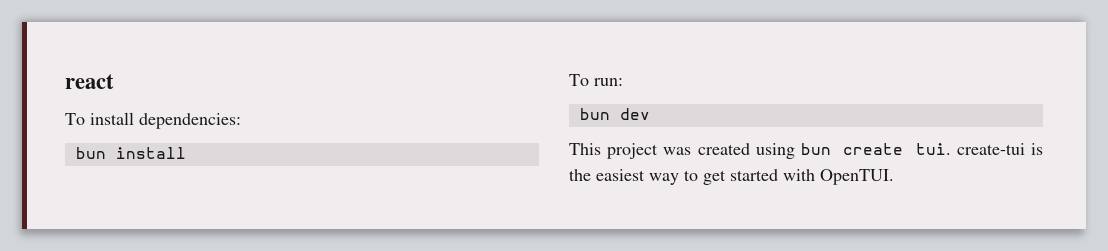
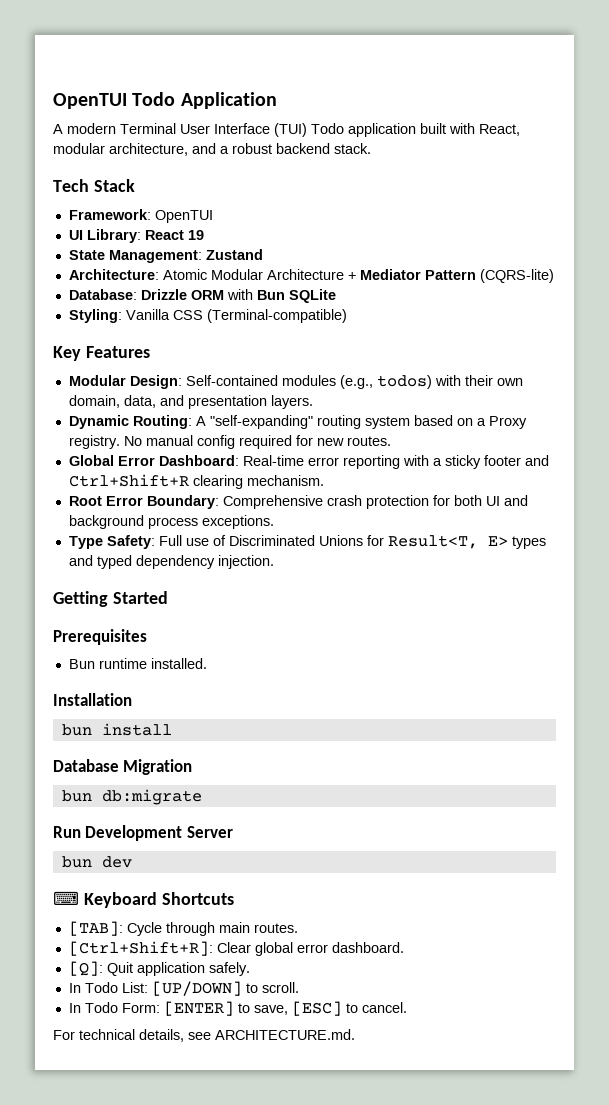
[65,74,114,89] [65,112,241,129] [75,147,186,159] [569,74,623,86] [579,108,650,120] [569,143,1043,159] [569,169,894,185] react // To install dependencies: // bun install // To run: // bun dev // This project was created using bun create tui. create-tui is the easiest way to get started with OpenTUI. -> [53,92,277,109] [53,123,520,137] [53,143,371,156] [53,179,135,192] [68,209,213,223] [68,229,204,243] [68,249,263,263] [68,269,554,283] [68,289,336,303] [68,309,347,323] [53,346,150,361] [68,375,523,389] [68,395,313,409] [68,415,527,429] [68,435,391,449] [68,455,549,469] [68,474,324,489] [68,495,528,509] [68,515,274,529] [68,535,546,549] [68,555,274,569] [53,591,168,607] [53,629,147,645] [68,658,207,669] [53,693,132,706] [61,723,172,736] [53,759,193,775] [61,789,202,805] [53,825,233,841] [61,856,132,868] [53,891,234,908] [68,921,298,936] [68,941,404,956] [68,961,250,976] [68,981,299,996] [68,1001,407,1016] [53,1029,355,1042] OpenTUI Todo Application // A modern Terminal User Interface (TUI) Todo application built with React, modular architecture, and a robust backend stack. // Tech Stack // Framework: OpenTUI // UI Library: React 19 // State Management: Zustand // Architecture: Atomic Modular Architecture + Mediator Pattern (CQRS-lite) // Database: Drizzle ORM with Bun SQLite // Styling: Vanilla CSS (Terminal-compatible) // Key Features // Modular Design: Self-contained modules (e.g., todos) with their own domain, data, and presentation layers. // Dynamic Routing: A "self-expanding" routing system based on a Proxy registry. No manual config required for new routes. // Global Error Dashboard: Real-time error reporting with a sticky footer and Ctrl+Shift+R clearing mechanism. // Root Error Boundary: Comprehensive crash protection for both UI and background process exceptions. // Type Safety: Full use of Discriminated Unions for Result<T, E> types and typed dependency injection. // Getting Started // Prerequisites // Bun runtime installed. // Installation // bun install // Database Migration // bun db:migrate // Run Development Server // bun dev // ⌨ Keyboard Shortcuts // [TAB]: Cycle through main routes. // [Ctrl+Shift+R]: Clear global error dashboard. // [Q]: Quit application safely. // In Todo List: [UP/DOWN] to scroll. // In Todo Form: [ENTER] to save, [ESC] to cancel. // For technical details, see ARCHITECTURE.md.

